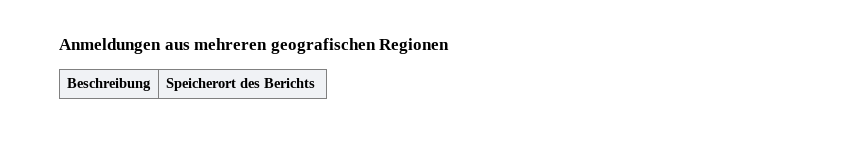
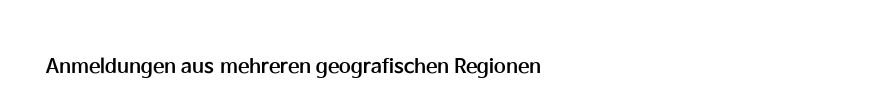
[66,78,151,91] [165,78,315,91] // Beschreibung | Speicherort des Berichts -> (542, 68) none

